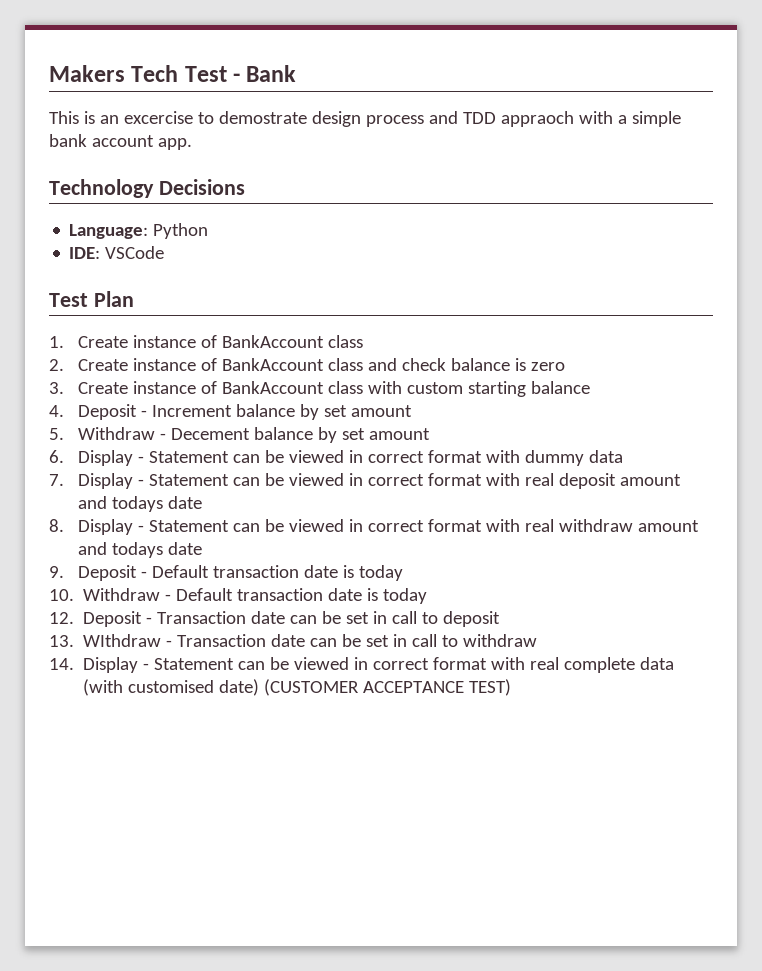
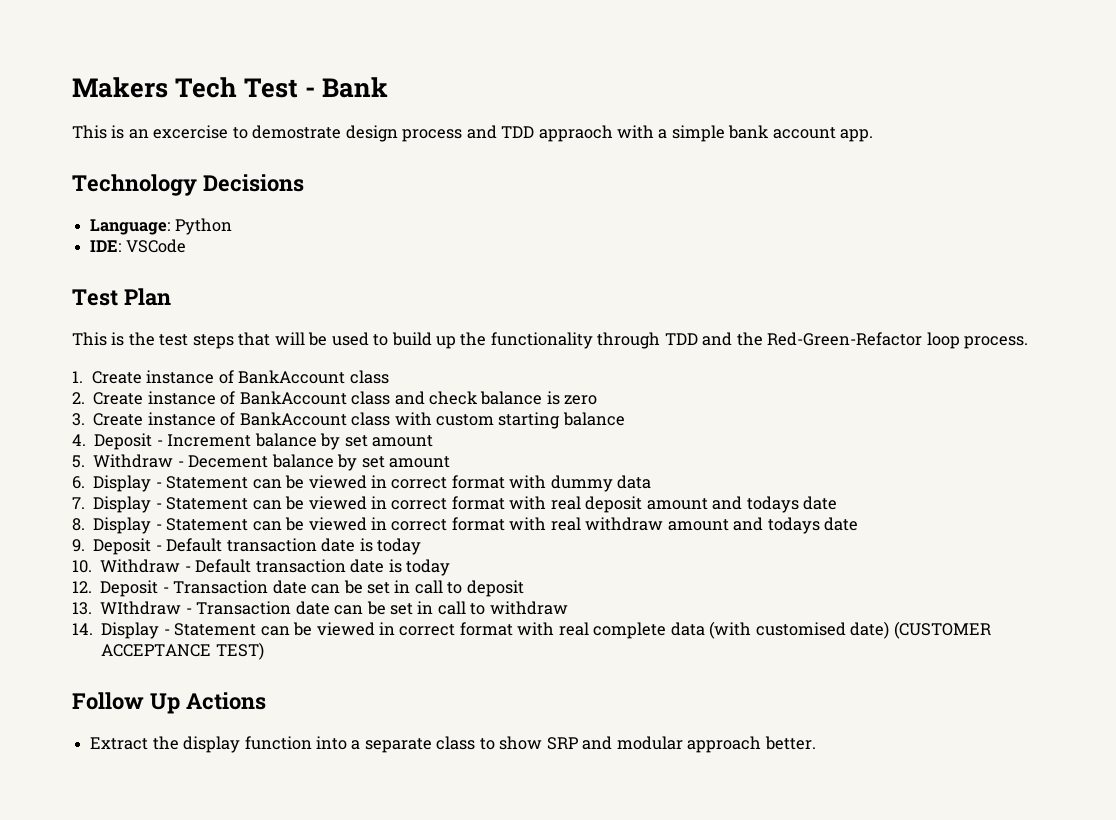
(134, 299) none -> [72,332,1029,349] // This is the test steps that will be used to build up the functionality through TDD and the Red-Green-Refactor loop process.
(512, 687) none -> [72,692,266,714] [90,736,816,753] // Follow Up Actions // Extract the display function into a separate class to show SRP and modular approach better.

